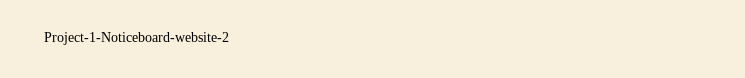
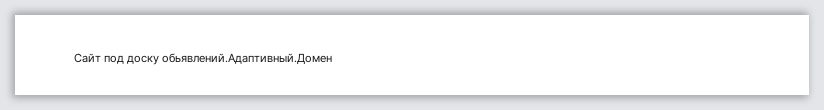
[44,32,229,45] Project-1-Noticeboard-website-2 -> [74,53,333,65] Сайт под доску обьявлений.Адаптивный.Домен

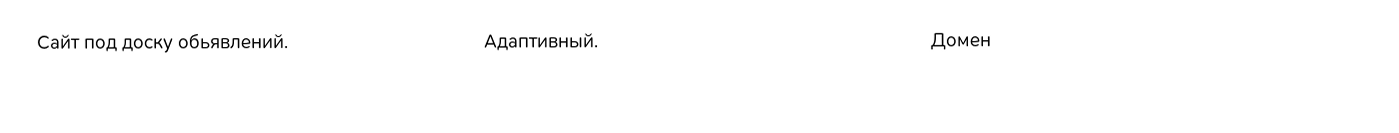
[162,53,333,64] обьявлений.Адаптивный.Домен -> [177,33,289,50] [483,33,598,51] [930,32,991,51] обьявлений. // Адаптивный. // Домен

